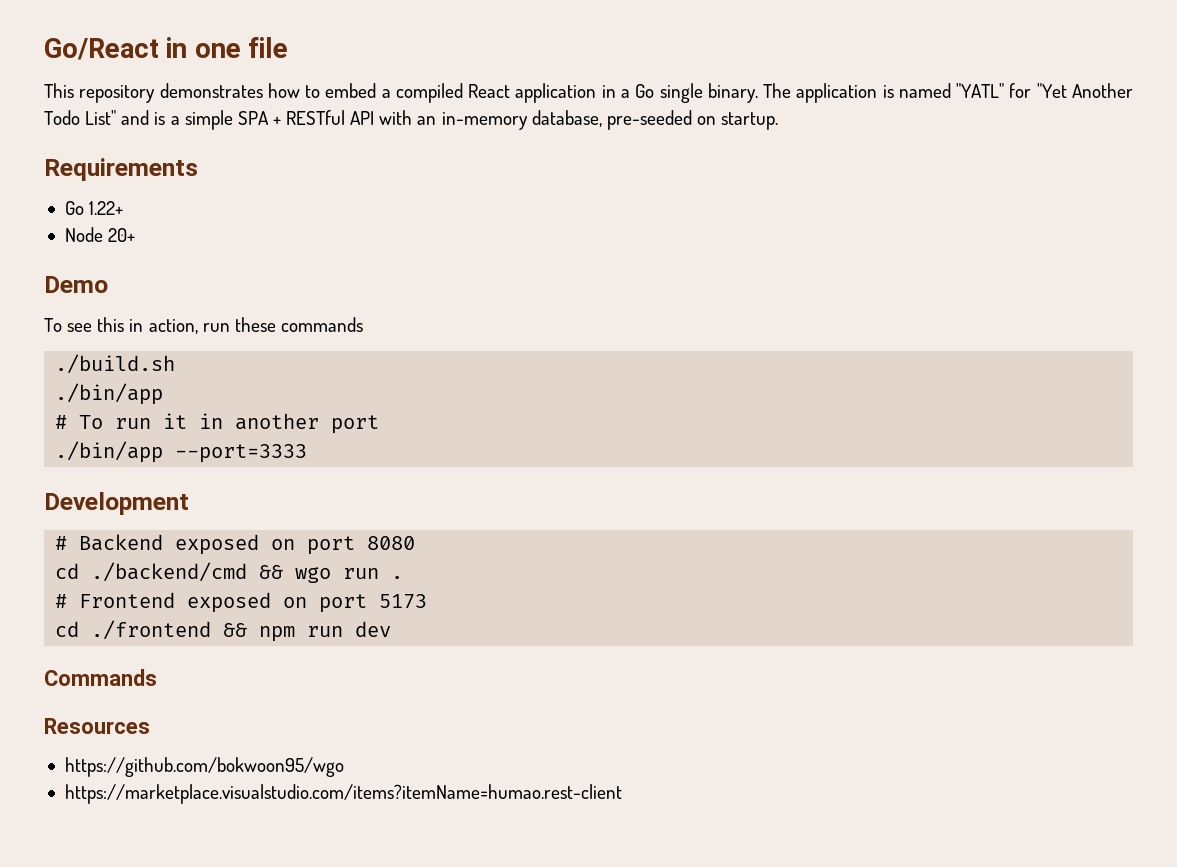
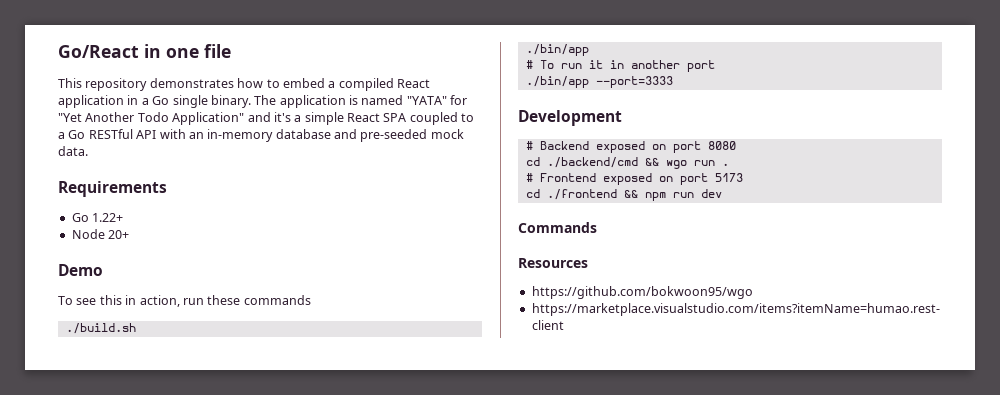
[956,83,1005,98] "YATL" -> [406,96,447,105] "YATA"
[85,110,281,130] List" and is a simple SPA + -> [172,112,475,125] [58,130,86,139] Application" and it's a simple React SPA coupled to a Go
[531,110,779,130] database, pre-seeded on startup. -> [275,129,464,142] [58,146,88,156] database and pre-seeded mock data.

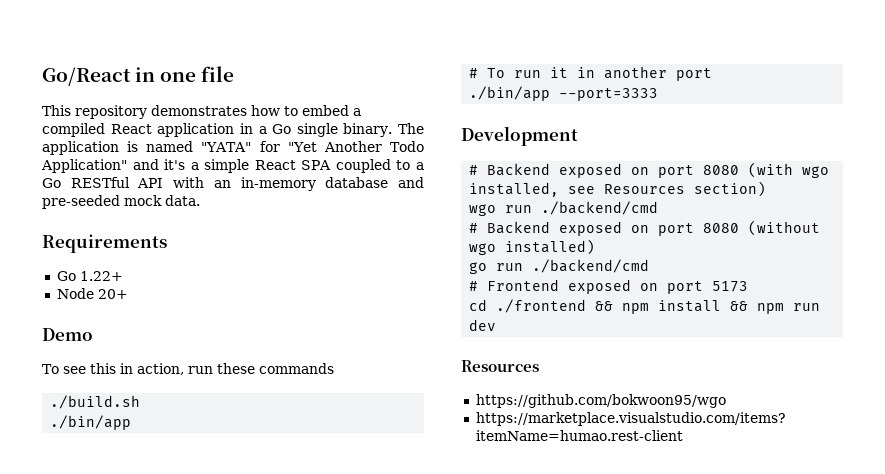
[525,157,729,169] // cd ./backend/cmd && wgo run . -> [748,162,830,178] [469,181,767,197] [469,201,659,216] [469,220,821,236] [469,239,596,255] [469,259,650,274] (with wgo installed, see Resources section) // wgo run ./backend/cmd // # Backend exposed on port 8080 (without wgo installed) // go run ./backend/cmd
(666, 196) none -> [658,300,785,314] install && npm
[518,222,597,233] // Commands -> (497, 325) none

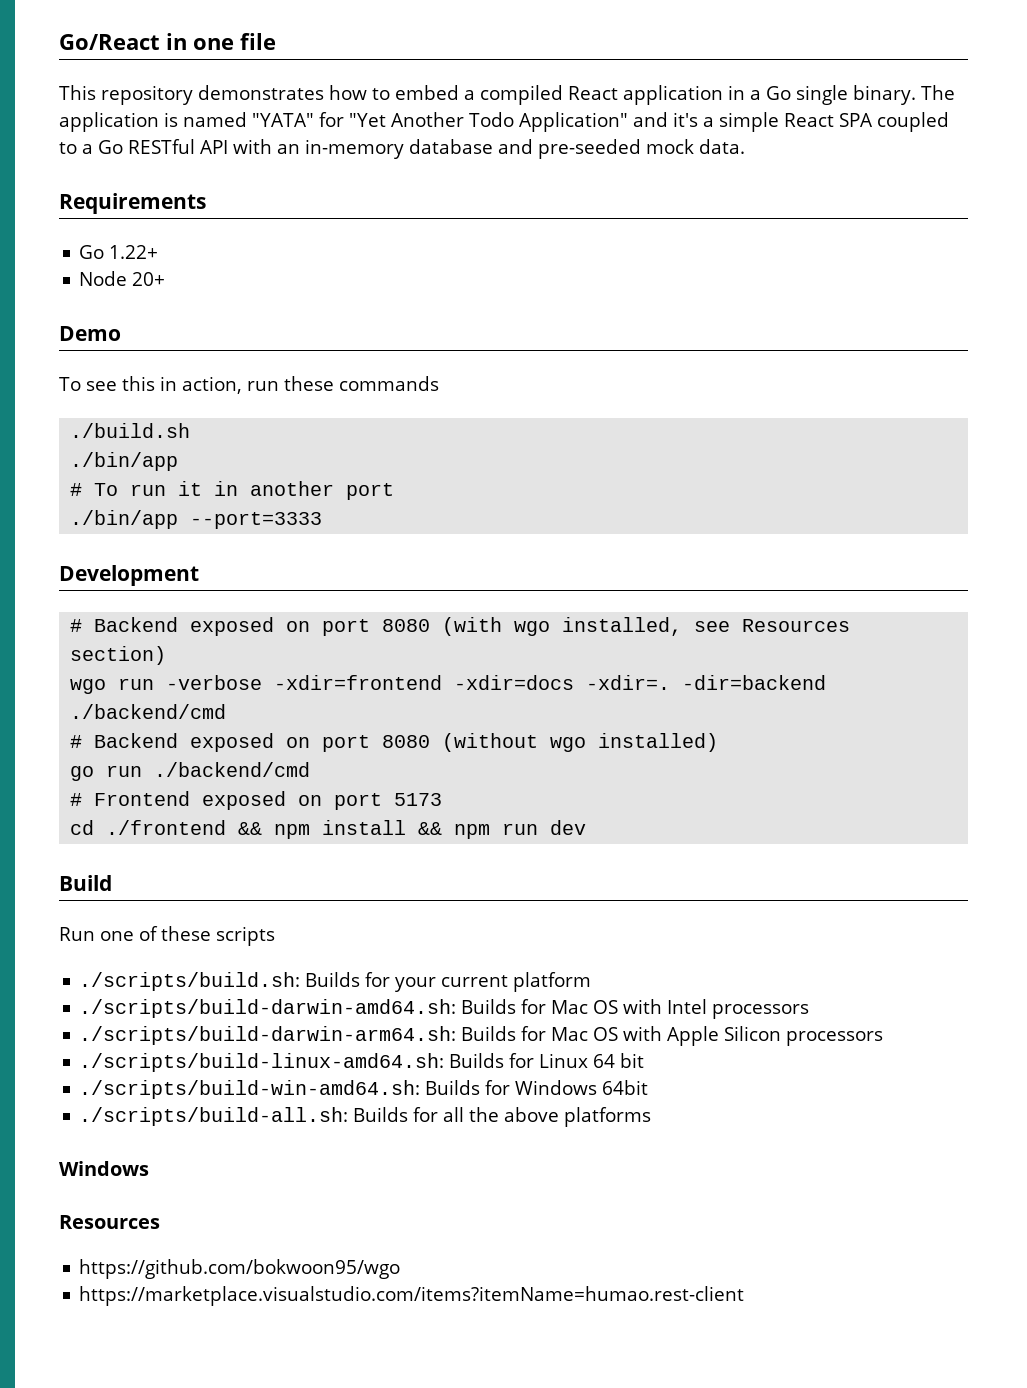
(533, 209) none -> [166,675,827,690] -verbose -xdir=frontend -xdir=docs -xdir=. -dir=backend
(497, 325) none -> [59,875,112,891] [59,926,275,946] [79,972,592,992] [79,999,810,1019] [79,1026,884,1046] [79,1053,645,1072] [79,1080,649,1099] [79,1107,652,1127] [59,1161,149,1176] // Build // Run one of these scripts // ./scripts/build.sh: Builds for your current platform // ./scripts/build-darwin-amd64.sh: Builds for Mac OS with Intel processors // ./scripts/build-darwin-arm64.sh: Builds for Mac OS with Apple Silicon processors // ./scripts/build-linux-amd64.sh: Builds for Linux 64 bit // ./scripts/build-win-amd64.sh: Builds for Windows 64bit // ./scripts/build-all.sh: Builds for all the above platforms // Windows

